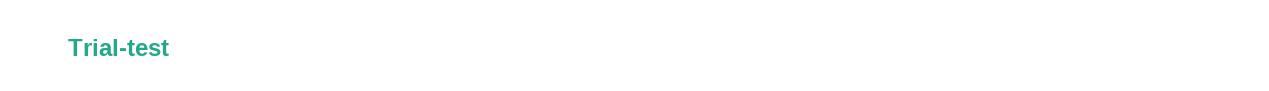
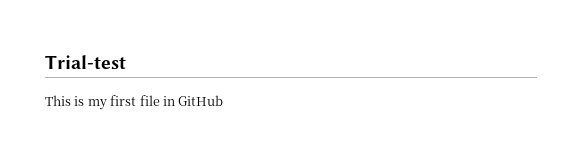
(169, 47) none -> [45,95,224,110] // This is my first file in GitHub

